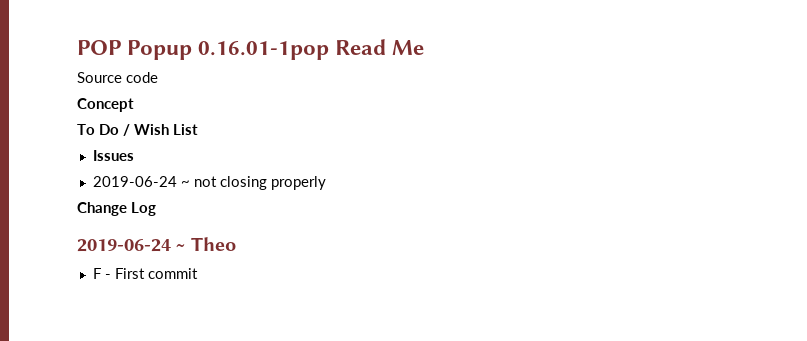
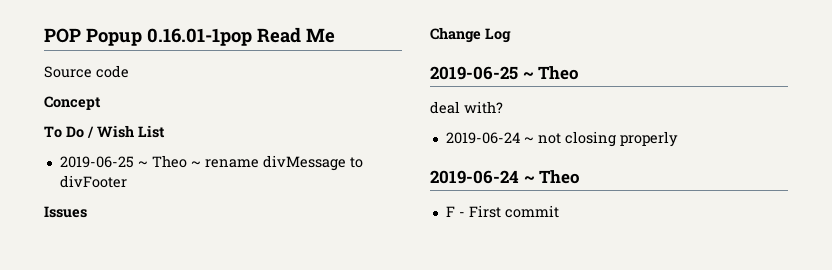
[92,150,134,161] Issues -> [59,155,363,171] [59,175,127,188] [44,206,87,218] [430,27,511,43] [430,66,580,80] [430,101,503,114] 2019-06-25 ~ Theo ~ rename divMessage to divFooter // Issues // Change Log // 2019-06-25 ~ Theo // deal with?
[77,202,156,216] // Change Log -> (678, 139) none

